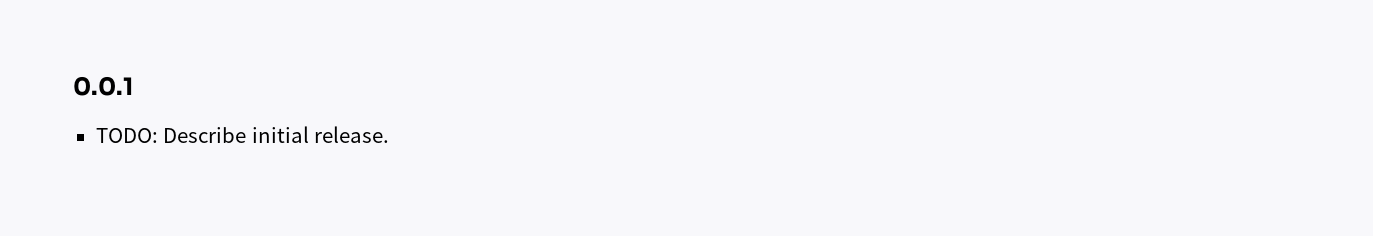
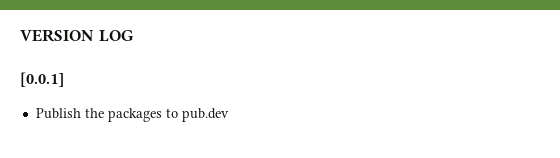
[73,76,133,96] [95,126,390,143] 0.0.1 // TODO: Describe initial release. -> [20,29,133,42] [20,72,64,87] [35,108,229,122] VERSION LOG // [0.0.1] // Publish the packages to pub.dev

